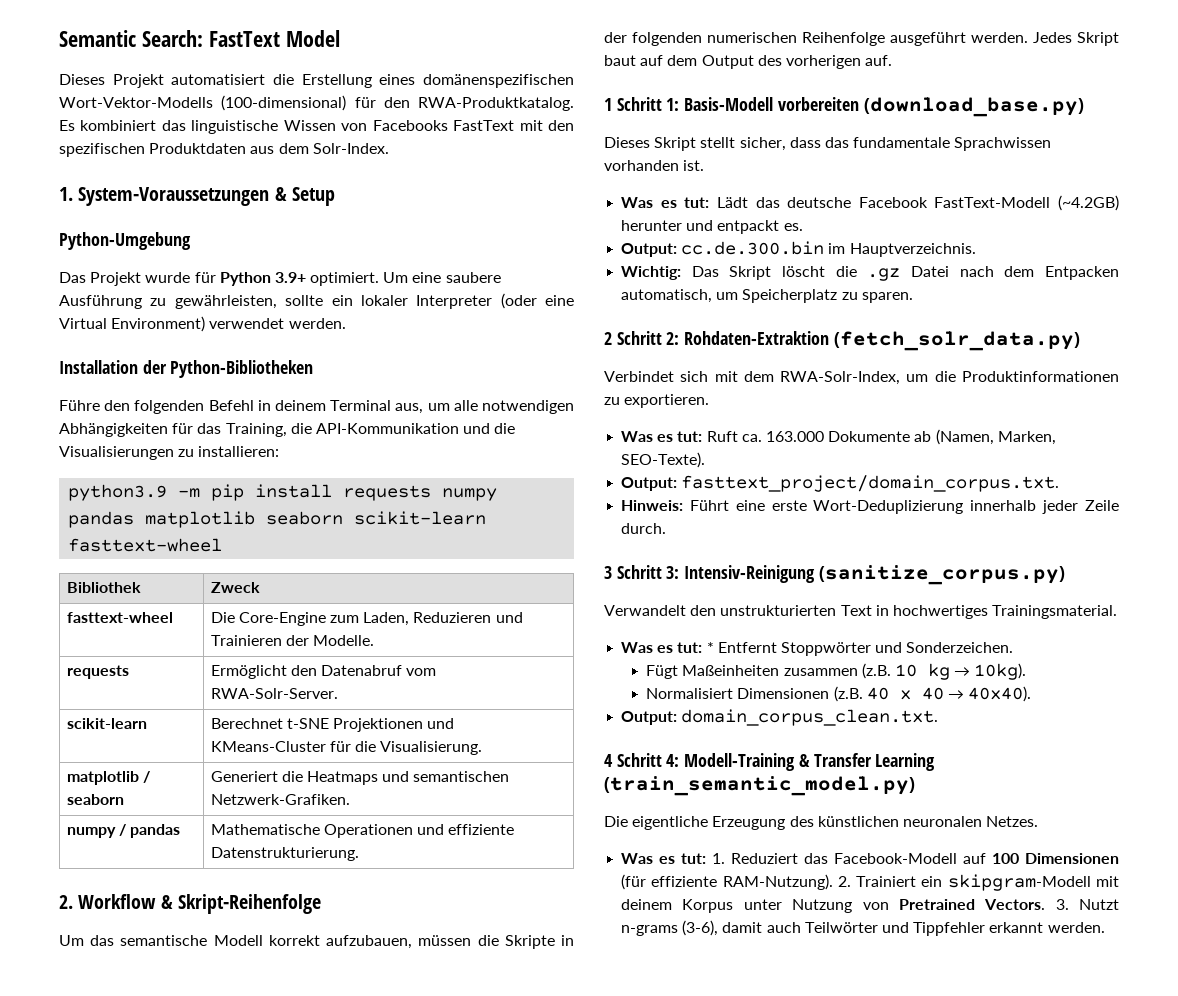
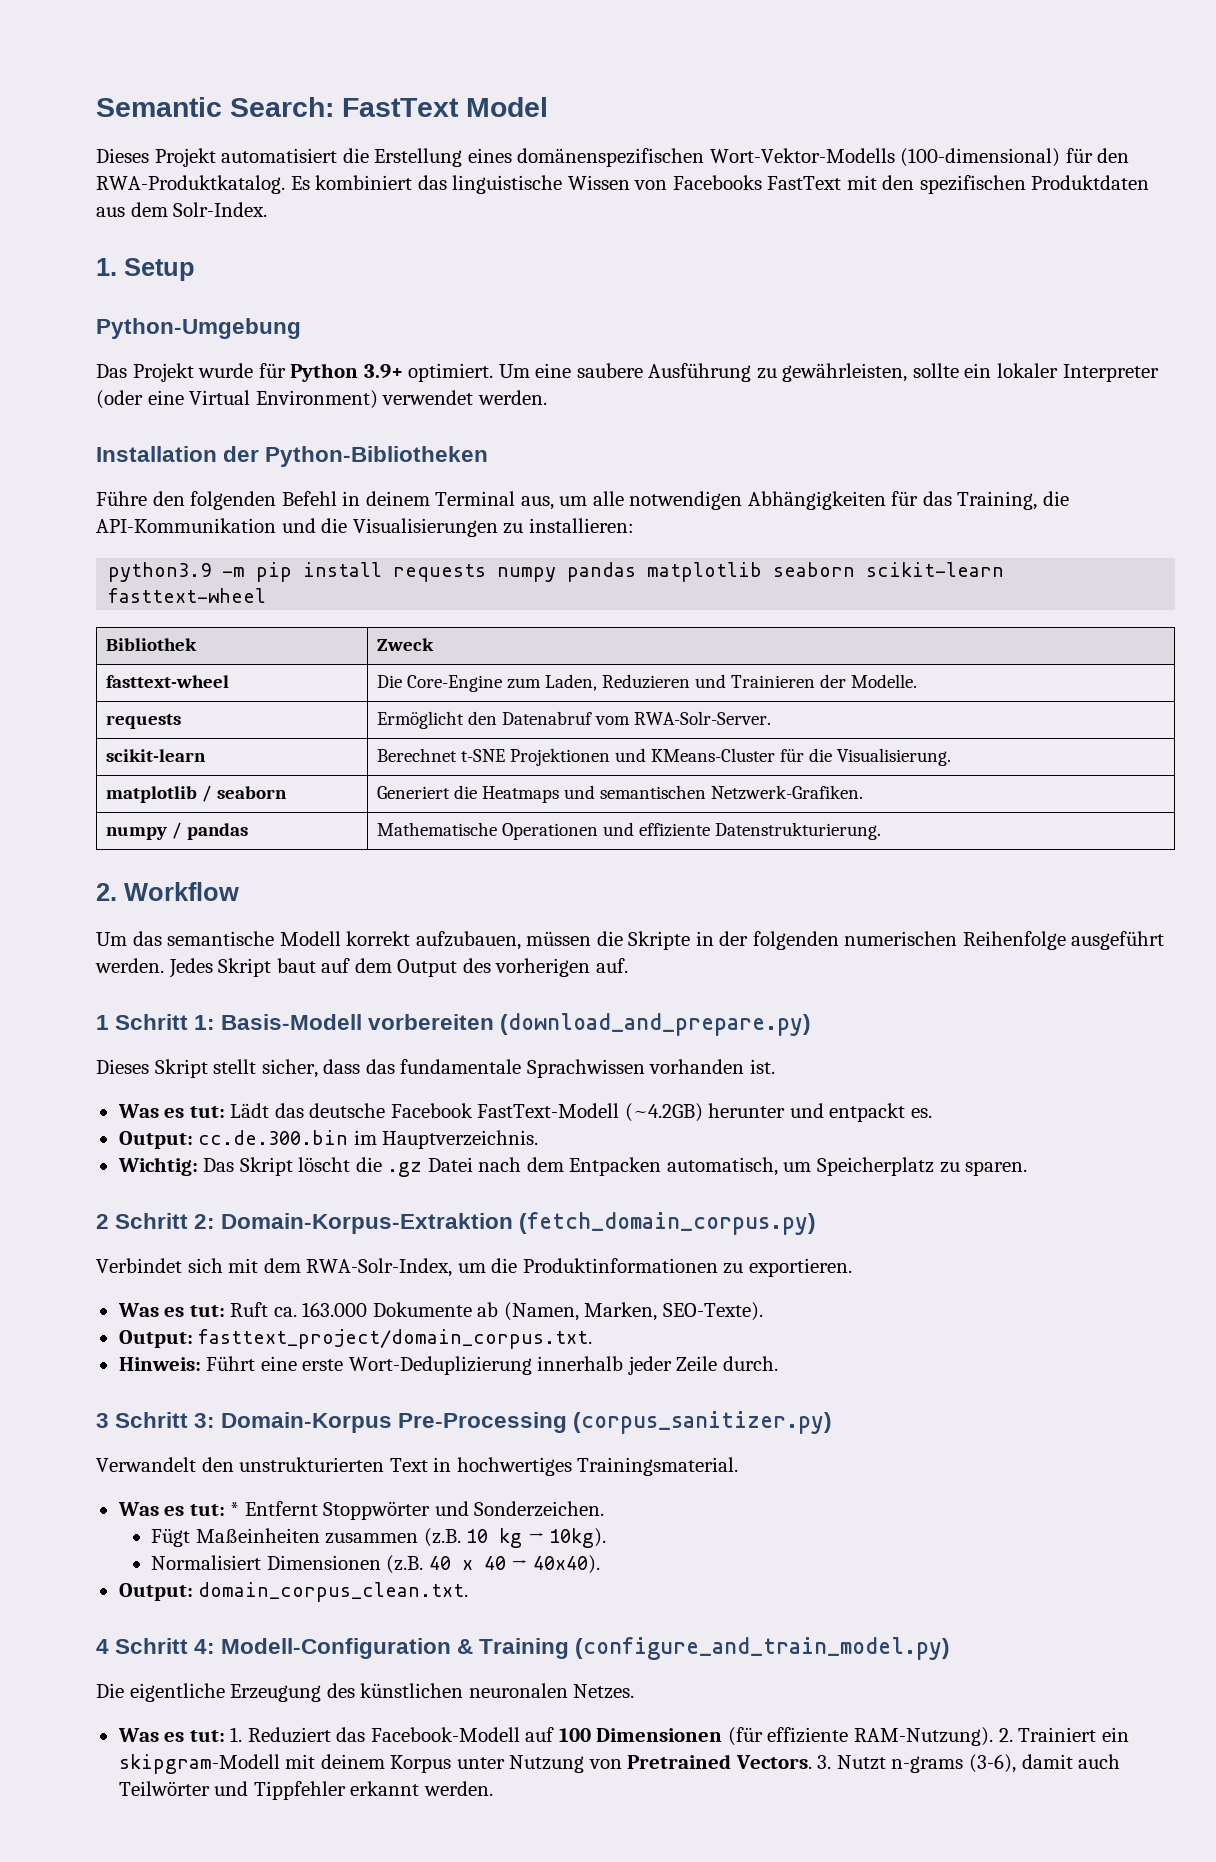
[78,187,287,206] System-Voraussetzungen & -> (117, 267) none
[160,894,321,914] & Skript-Reihenfolge -> (239, 891) none
[863,97,1084,117] (download_base.py) -> [500,1013,812,1036] (download_and_prepare.py)
[684,331,1080,351] Rohdaten-Extraktion (fetch_solr_data.py) -> [221,1212,817,1235] Domain-Korpus-Extraktion (fetch_domain_corpus.py)
[684,565,1065,585] Intensiv-Reinigung (sanitize_corpus.py) -> [221,1411,833,1434] Domain-Korpus Pre-Processing (corpus_sanitizer.py)
[684,753,936,771] [604,776,915,796] Modell-Training & Transfer Learning (train_semantic_model.py) -> [221,1637,951,1660] Modell-Configuration & Training (configure_and_train_model.py)

